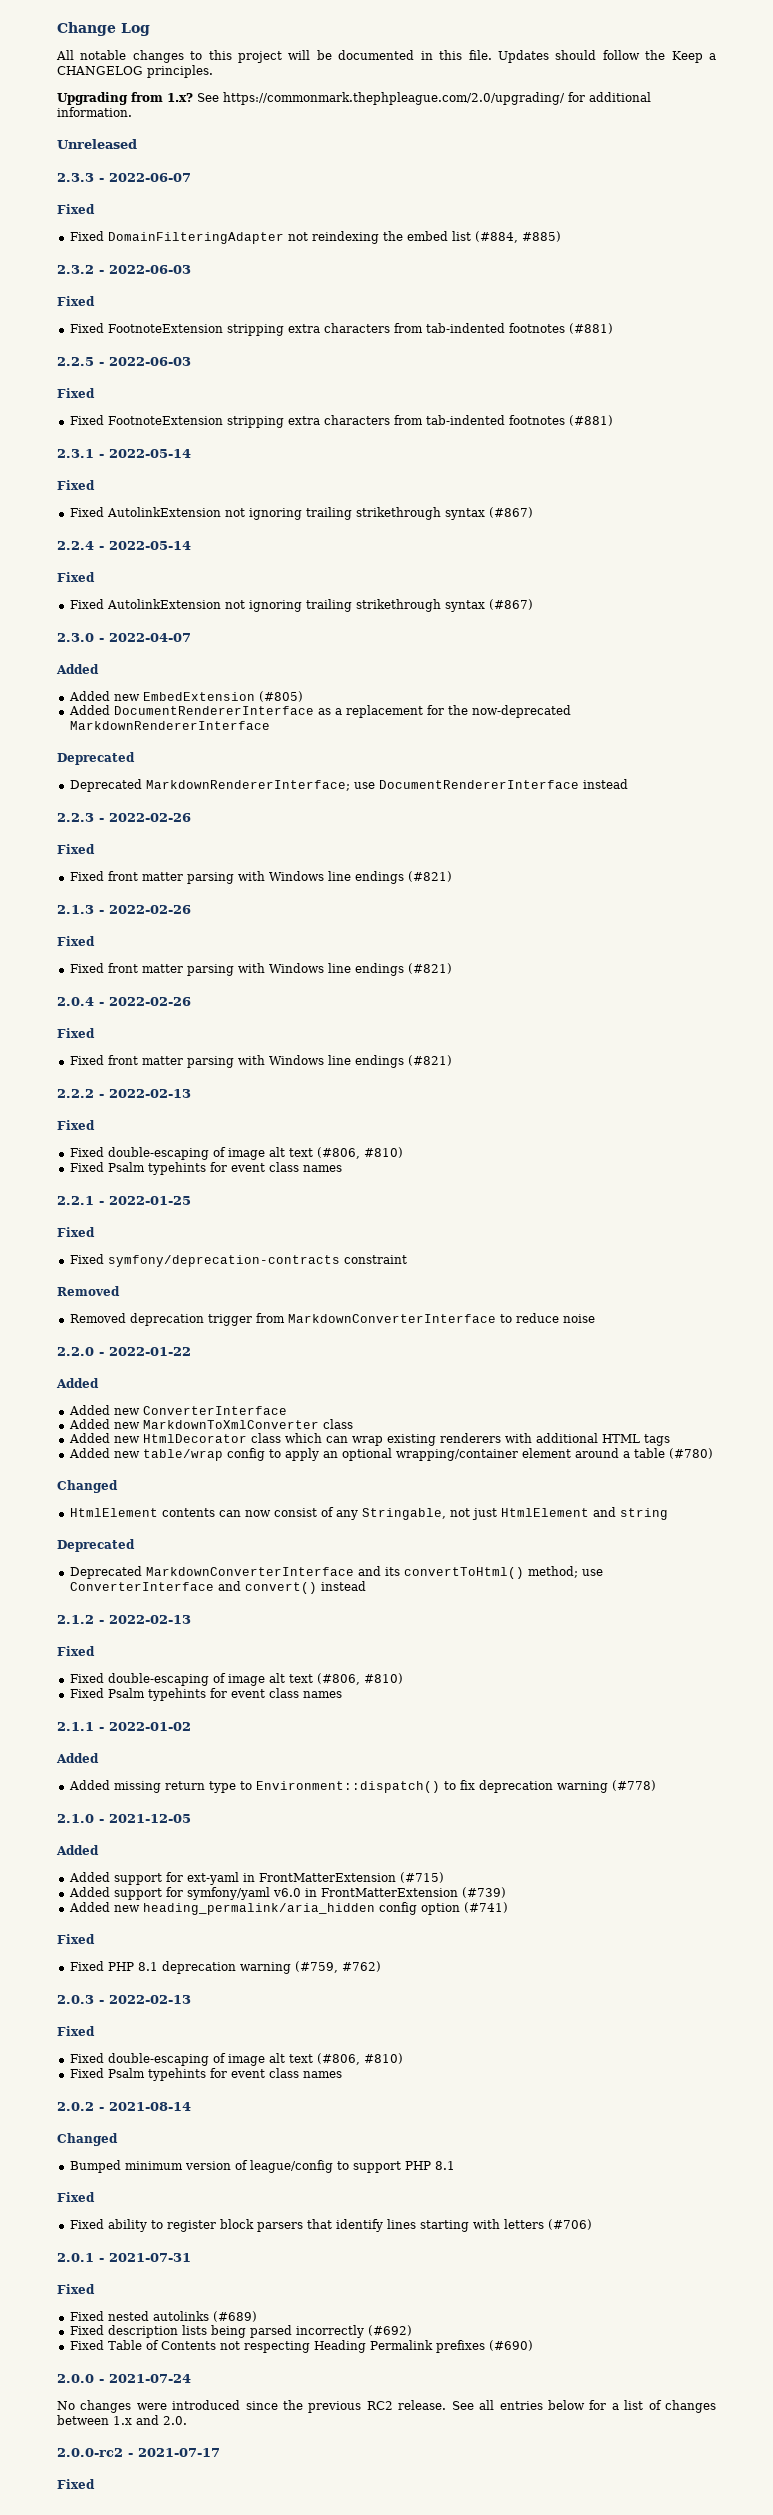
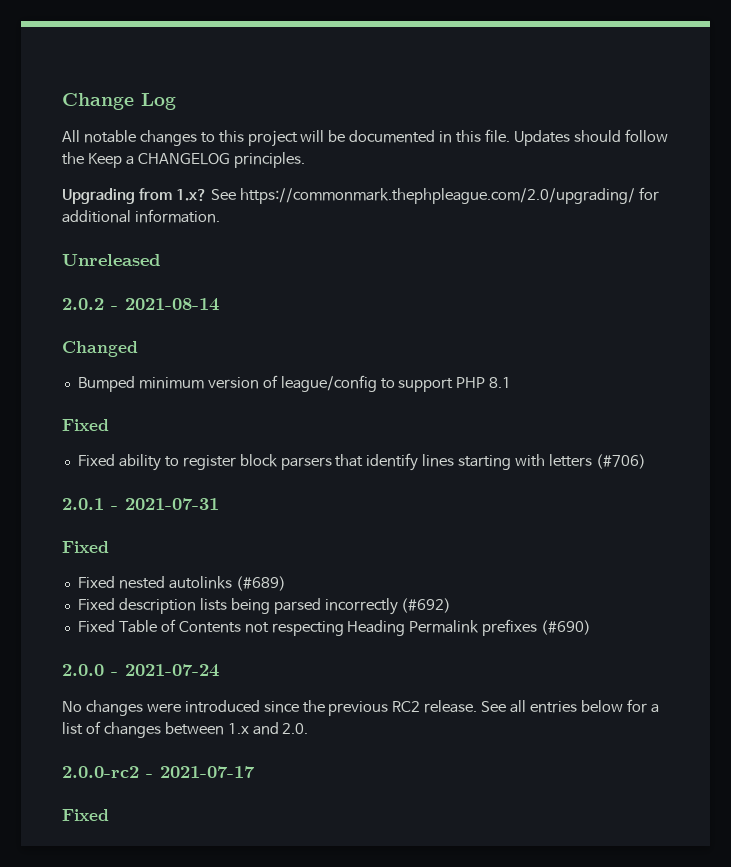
[57,173,191,182] [57,204,95,214] [69,231,561,244] [57,265,191,274] [57,296,95,306] [69,323,613,336] [57,357,191,366] [57,388,95,398] [69,415,613,428] [57,449,191,458] [57,480,95,490] [69,507,533,520] [57,541,191,550] [57,572,95,582] [69,599,533,612] [57,633,191,642] [56,664,99,674] [68,691,303,702] [68,705,571,718] [69,721,270,730] [57,752,135,765] [69,779,628,792] [57,813,191,822] [57,844,95,854] [69,871,452,884] [57,905,191,914] [57,936,95,946] [69,963,452,976] [57,997,191,1006] [57,1028,95,1038] [69,1055,452,1068] [57,1089,191,1098] [57,1120,95,1130] [69,1147,403,1160] [69,1162,342,1175] [57,1196,191,1205] [57,1227,95,1237] [69,1254,407,1267] [57,1286,120,1296] [69,1313,595,1326] [57,1347,191,1356] [56,1378,99,1388] [68,1405,287,1415] [68,1419,353,1429] [68,1433,670,1446] [68,1448,713,1461] [57,1480,118,1493] [69,1507,668,1520] [57,1539,135,1552] [69,1566,603,1579] [69,1581,366,1594] [57,1615,191,1624] [57,1646,95,1656] [69,1673,403,1686] [69,1688,342,1701] [57,1722,191,1731] [56,1753,99,1763] [68,1780,656,1793] [57,1814,191,1823] [56,1845,99,1855] [68,1872,444,1885] [68,1887,506,1900] [68,1902,508,1915] [57,1934,95,1944] [69,1961,381,1974] [57,1995,191,2004] [57,2026,95,2036] [69,2053,403,2066] [69,2068,342,2081] // 2.3.3 - 2022-06-07 // Fixed // Fixed DomainFilteringAdapter not reindexing the embed list (#884, #885) // 2.3.2 - 2022-06-03 // Fixed // Fixed FootnoteExtension stripping extra characters from tab-indented footnotes (#881) // 2.2.5 - 2022-06-03 // Fixed // Fixed FootnoteExtension stripping extra characters from tab-indented footnotes (#881) // 2.3.1 - 2022-05-14 // Fixed // Fixed AutolinkExtension not ignoring trailing strikethrough syntax (#867) // 2.2.4 - 2022-05-14 // Fixed // Fixed AutolinkExtension not ignoring trailing strikethrough syntax (#867) // 2.3.0 - 2022-04-07 // Added // Added new EmbedExtension (#805) // Added DocumentRendererInterface as a replacement for the now-deprecated MarkdownRendererInterface // Deprecated // Deprecated MarkdownRendererInterface; use DocumentRendererInterface instead // 2.2.3 - 2022-02-26 // Fixed // Fixed front matter parsing with Windows line endings (#821) // 2.1.3 - 2022-02-26 // Fixed // Fixed front matter parsing with Windows line endings (#821) // 2.0.4 - 2022-02-26 // Fixed // Fixed front matter parsing with Windows line endings (#821) // 2.2.2 - 2022-02-13 // Fixed // Fixed double-escaping of image alt text (#806, #810) // Fixed Psalm typehints for event class names // 2.2.1 - 2022-01-25 // Fixed // Fixed symfony/deprecation-contracts constraint // Removed // Removed deprecation trigger from MarkdownConverterInterface to reduce noise // 2.2.0 - 2022-01-22 // Added // Added new ConverterInterface // Added new MarkdownToXmlConverter class // Added new HtmlDecorator class which can wrap existing renderers with additional HTML tags // Added new table/wrap config to apply an optional wrapping/container element around a table (#780) // Changed // HtmlElement contents can now consist of any Stringable, not just HtmlElement and string // Deprecated // Deprecated MarkdownConverterInterface and its convertToHtml() method; use ConverterInterface and convert() instead // 2.1.2 - 2022-02-13 // Fixed // Fixed double-escaping of image alt text (#806, #810) // Fixed Psalm typehints for event class names // 2.1.1 - 2022-01-02 // Added // Added missing return type to Environment::dispatch() to fix deprecation warning (#778) // 2.1.0 - 2021-12-05 // Added // Added support for ext-yaml in FrontMatterExtension (#715) // Added support for symfony/yaml v6.0 in FrontMatterExtension (#739) // Added new heading_permalink/aria_hidden config option (#741) // Fixed // Fixed PHP 8.1 deprecation warning (#759, #762) // 2.0.3 - 2022-02-13 // Fixed // Fixed double-escaping of image alt text (#806, #810) // Fixed Psalm typehints for event class names -> (160, 260) none

